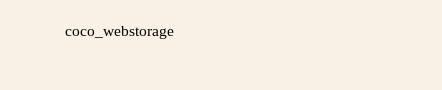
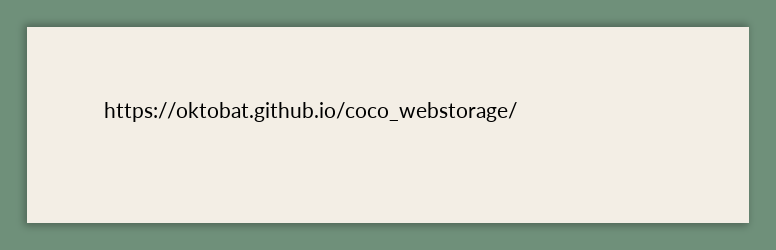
[65,26,174,39] coco_webstorage -> [104,102,517,122] https://oktobat.github.io/coco_webstorage/

